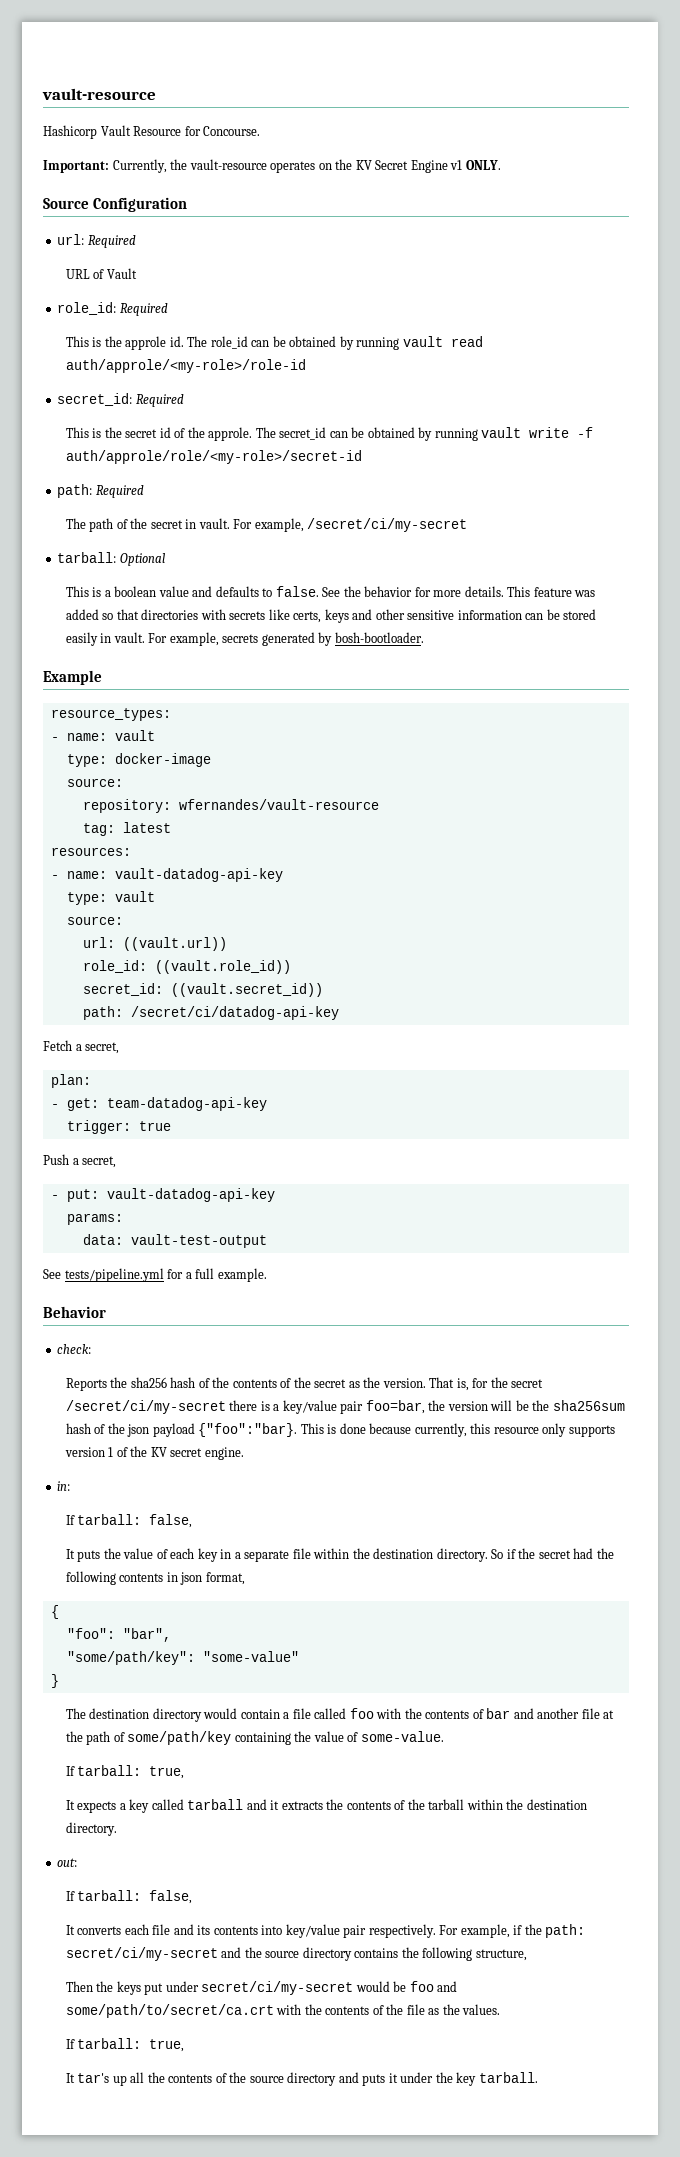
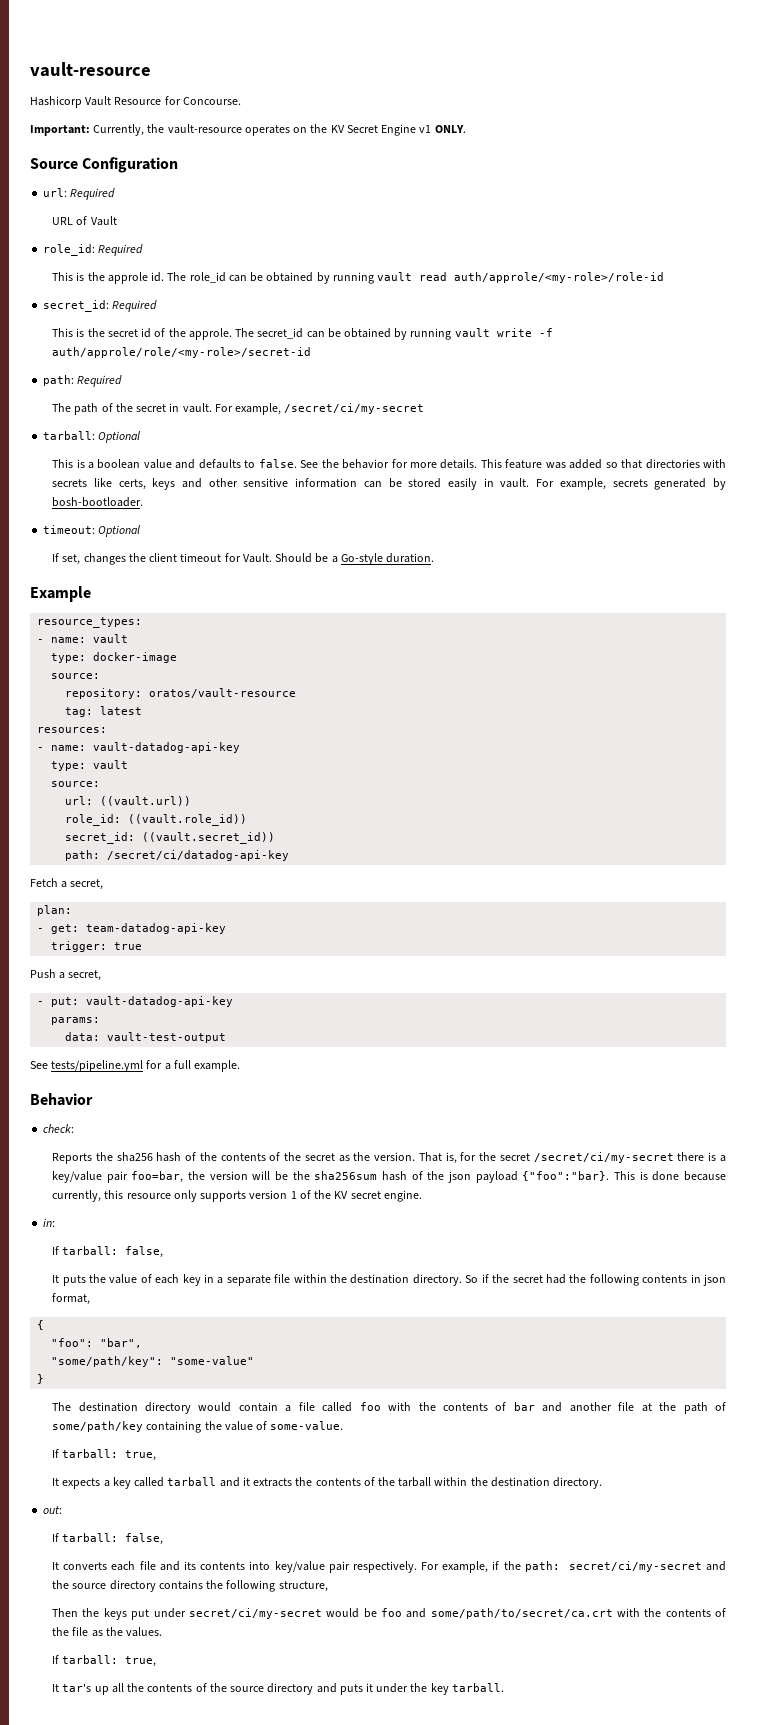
(424, 637) none -> [43,525,141,537] [52,553,434,565] // timeout: Optional // If set, changes the client timeout for Vault. Should be a Go-style duration.
[178,799,379,810] wfernandes/vault-resource -> [149,688,297,698] oratos/vault-resource

